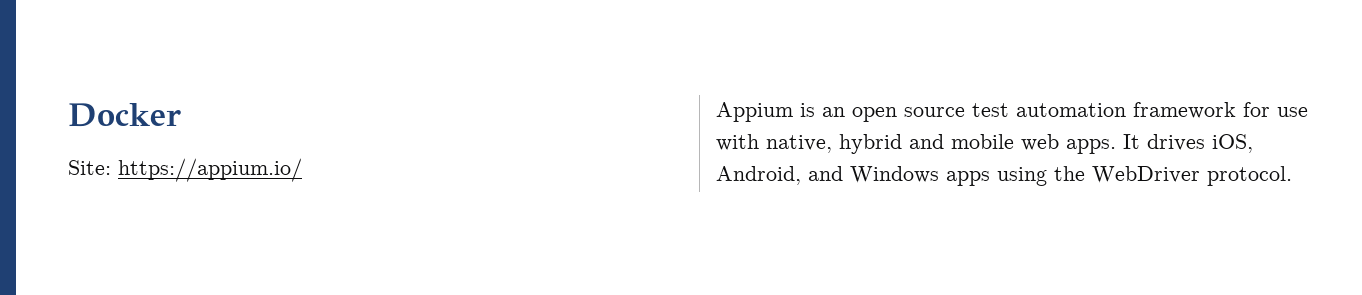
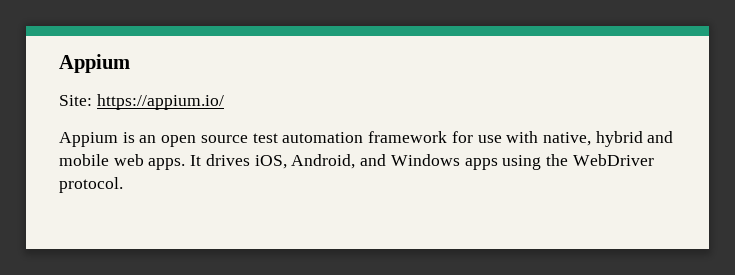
[68,103,181,127] Docker -> [59,54,130,73] Appium

